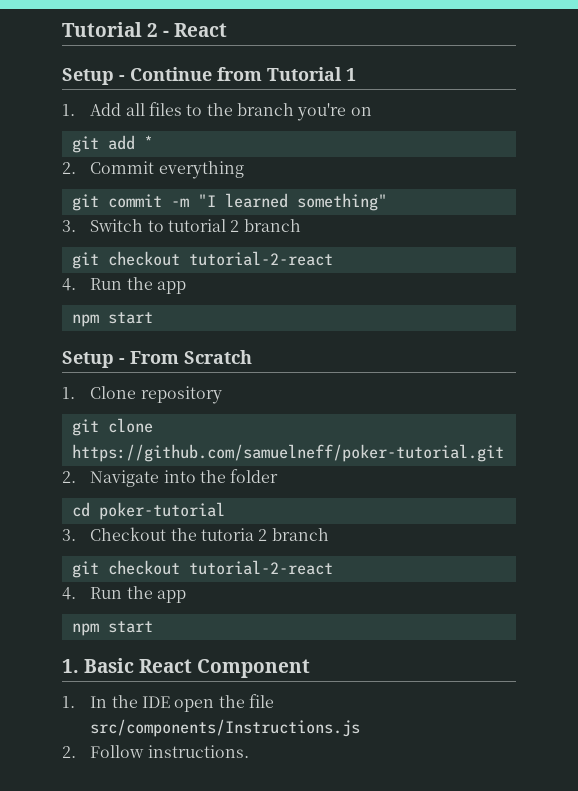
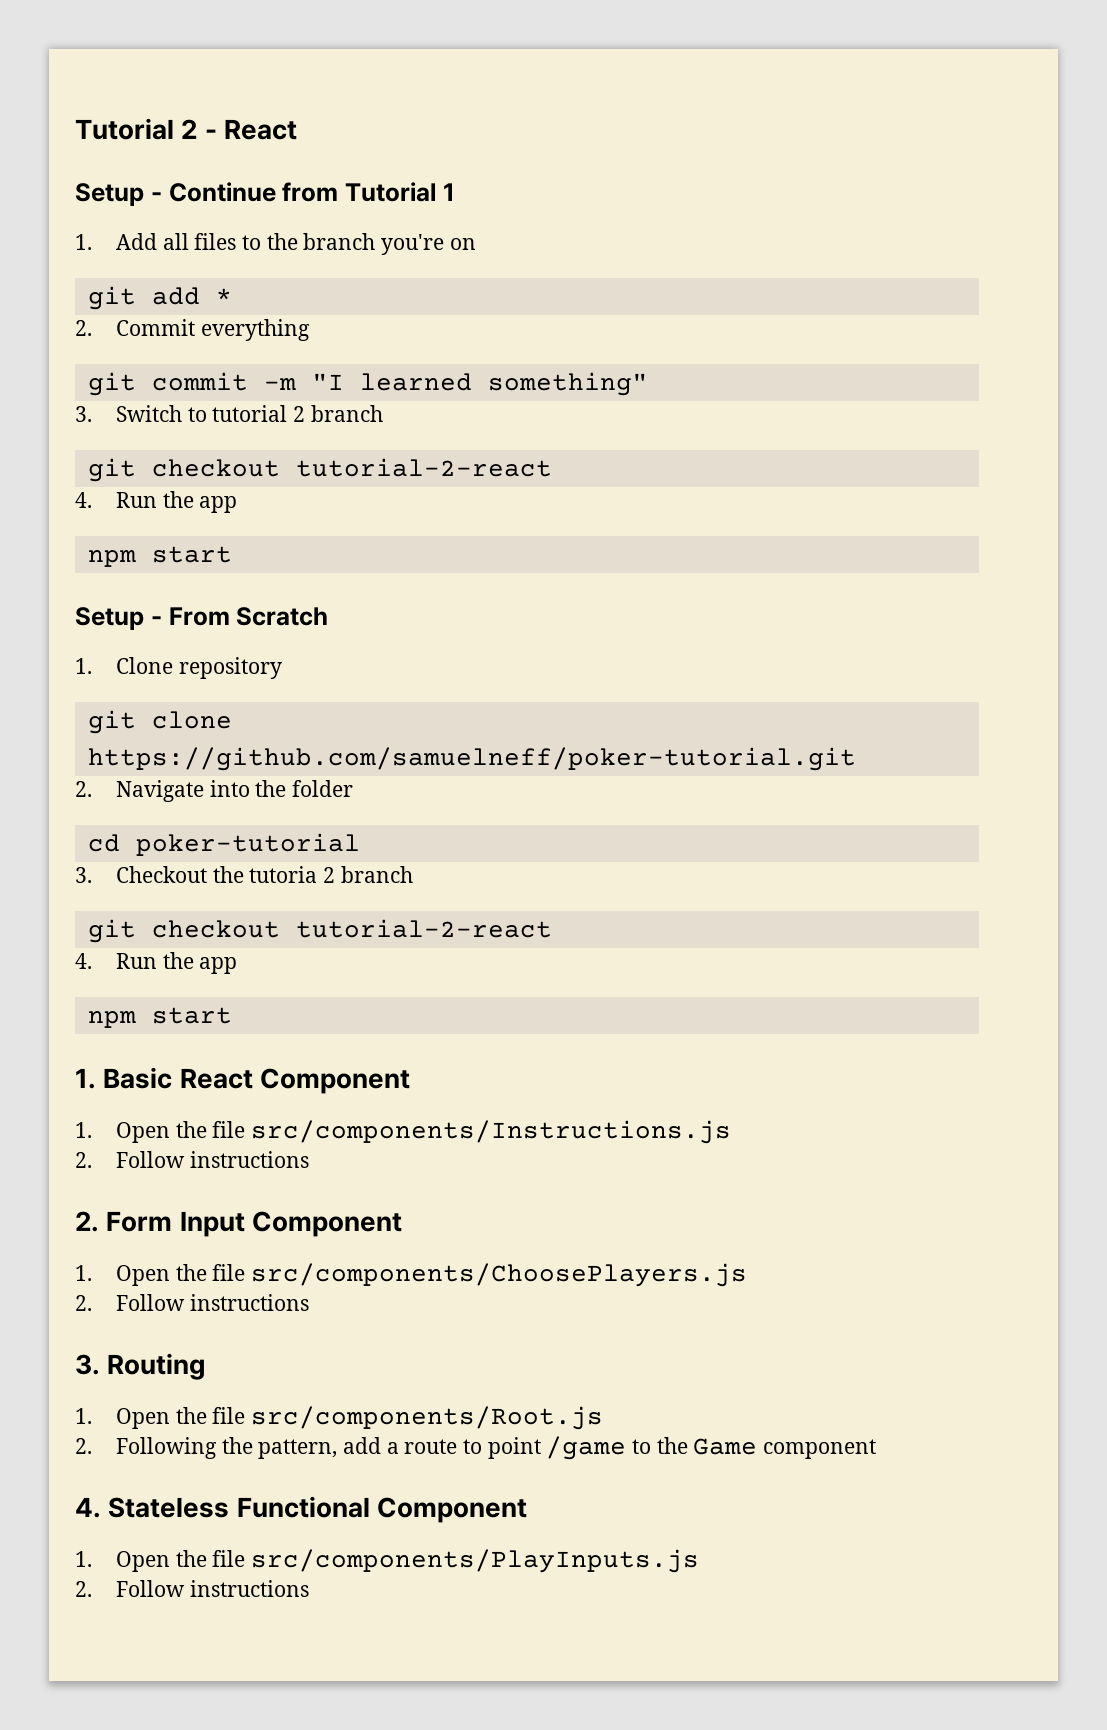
[90,695,215,712] In the IDE open -> [115,1122,170,1143] Open
[147,745,249,758] instructions. -> [189,1151,309,1168] [75,1211,402,1237] [75,1263,747,1287] [75,1294,309,1311] [75,1353,206,1380] [75,1406,603,1430] [75,1436,876,1460] [75,1496,527,1523] [75,1549,699,1573] [75,1580,309,1597] instructions // 2. Form Input Component // 1. Open the file src/components/ChoosePlayers.js // 2. Follow instructions // 3. Routing // 1. Open the file src/components/Root.js // 2. Following the pattern, add a route to point /game to the Game component // 4. Stateless Functional Component // 1. Open the file src/components/PlayInputs.js // 2. Follow instructions

